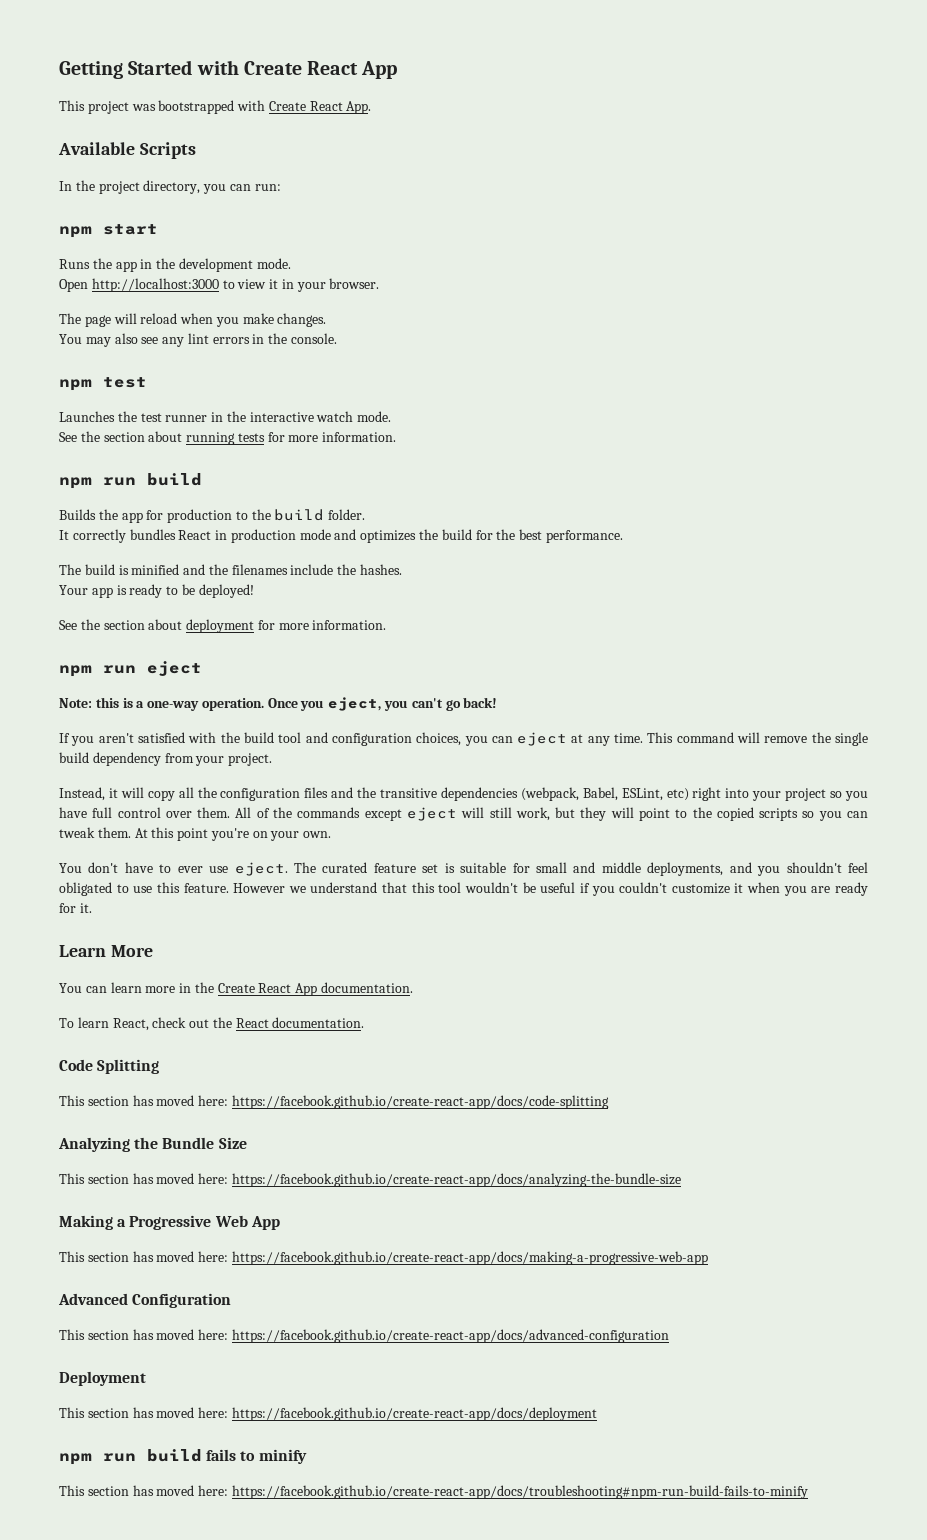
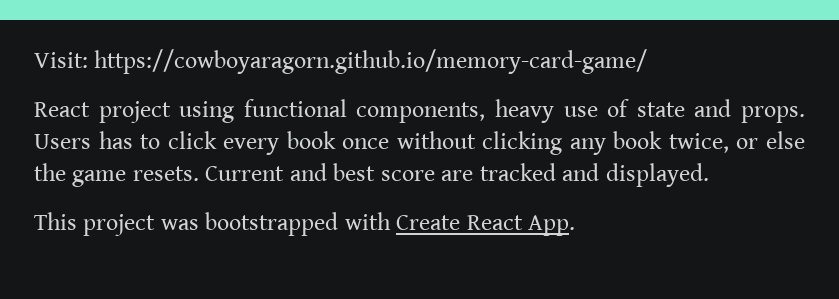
[59,60,398,79] Getting Started with Create React App -> [34,49,648,74] [34,99,806,123] [34,131,806,155] [34,163,709,187] Visit: https://cowboyaragorn.github.io/memory-card-game/ // React project using functional components, heavy use of state and props. Users has to click every book once without clicking any book twice, or else the game resets. Current and best score are tracked and displayed.
[58,142,196,159] [59,180,281,194] [59,224,158,238] [59,258,291,272] [59,278,380,292] [59,313,327,327] [59,333,338,347] [59,377,147,391] [59,411,392,422] [59,431,397,445] [59,473,202,489] [59,509,366,523] [59,529,623,543] [59,564,403,575] [59,584,254,598] [59,619,387,633] [59,661,202,677] [59,697,498,711] [59,732,869,746] [59,752,273,766] [59,787,869,801] [59,807,868,821] [59,827,332,841] [59,862,869,876] [59,882,868,896] [59,903,92,913] [59,945,153,957] [59,982,414,996] [59,1017,365,1031] [59,1059,160,1074] [59,1095,609,1109] [58,1137,247,1152] [59,1173,681,1187] [59,1215,280,1230] [59,1251,708,1265] [58,1293,232,1308] [59,1329,669,1343] [59,1371,146,1386] [59,1407,597,1421] [59,1449,307,1465] [59,1485,808,1499] // Available Scripts // In the project directory, you can run: // npm start // Runs the app in the development mode. // Open http://localhost:3000 to view it in your browser. // The page will reload when you make changes. // You may also see any lint errors in the console. // npm test // Launches the test runner in the interactive watch mode. // See the section about running tests for more information. // npm run build // Builds the app for production to the build folder. // It correctly bundles React in production mode and optimizes the build for the best performance. // The build is minified and the filenames include the hashes. // Your app is ready to be deployed! // See the section about deployment for more information. // npm run eject // Note: this is a one-way operation. Once you eject, you can't go back! // If you aren't satisfied with the build tool and configuration choices, you can eject at any time. This command will remove the single build dependency from your project. // Instead, it will copy all the configuration files and the transitive dependencies (webpack, Babel, ESLint, etc) right into your project so you have full control over them. All of the commands except eject will still work, but they will point to the copied scripts so you can tweak them. At this point you're on your own. // You don't have to ever use eject. The curated feature set is suitable for small and middle deployments, and you shouldn't feel obligated to use this feature. However we understand that this tool wouldn't be useful if you couldn't customize it when you are ready for it. // Learn More // You can learn more in the Create React App documentation. // To learn React, check out the React documentation. // Code Splitting // This section has moved here: https://facebook.github.io/create-react-app/docs/code-splitting // Analyzing the Bundle Size // This section has moved here: https://facebook.github.io/create-react-app/docs/analyzing-the-bundle-size // Making a Progressive Web App // This section has moved here: https://facebook.github.io/create-react-app/docs/making-a-progressive-web-app // Advanced Configuration // This section has moved here: https://facebook.github.io/create-react-app/docs/advanced-configuration // Deployment // This section has moved here: https://facebook.github.io/create-react-app/docs/deployment // npm run build fails to minify // This section has moved here: https://facebook.github.io/create-react-app/docs/troubleshooting#npm-run-build-fails-to-minify -> (576, 225) none

